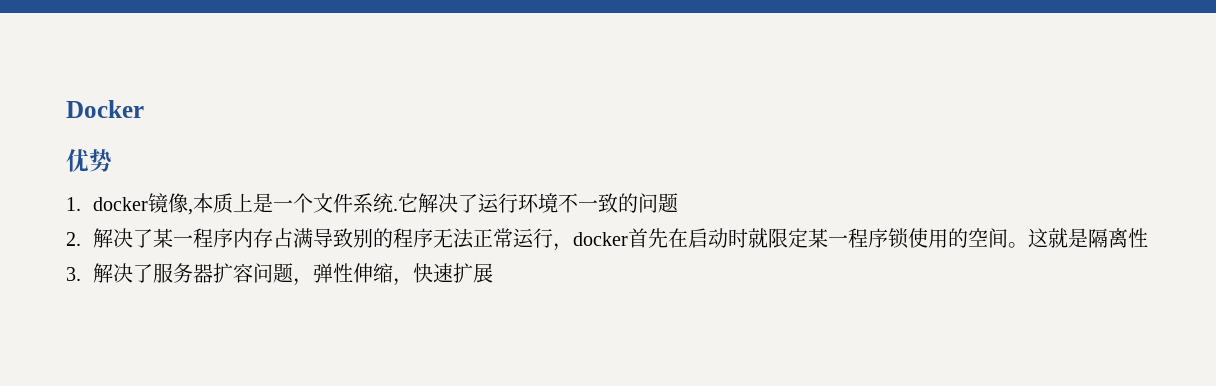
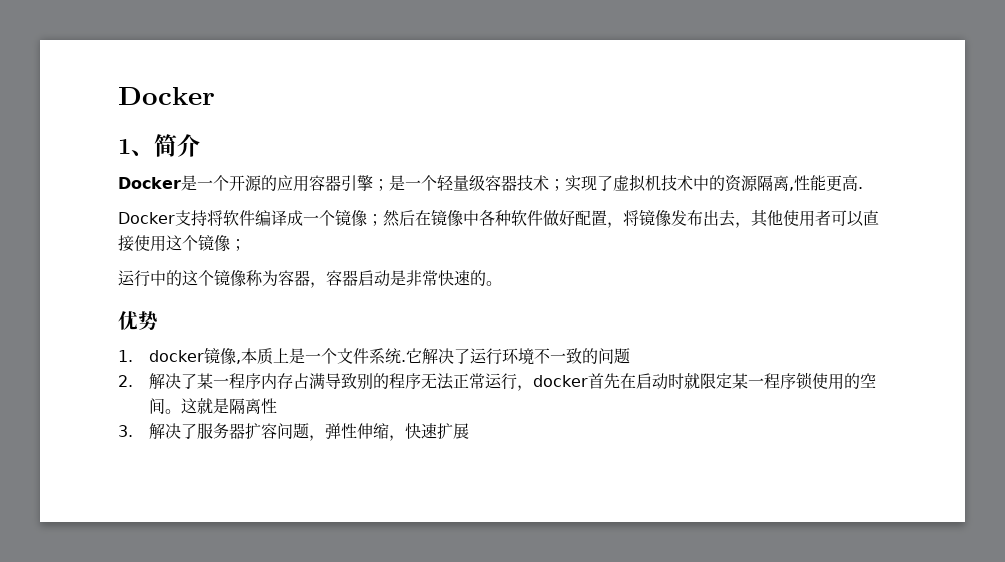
[66,100,144,118] Docker -> [118,87,215,105] [118,134,200,157] [118,174,863,192] [118,209,879,228] [118,234,246,252] [118,269,502,288] Docker // 1、简介 // Docker是一个开源的应用容器引擎；是一个轻量级容器技术；实现了虚拟机技术中的资源隔离,性能更高. // Docker支持将软件编译成一个镜像；然后在镜像中各种软件做好配置，将镜像发布出去，其他使用者可以直接使用这个镜像； // 运行中的这个镜像称为容器，容器启动是非常快速的。

